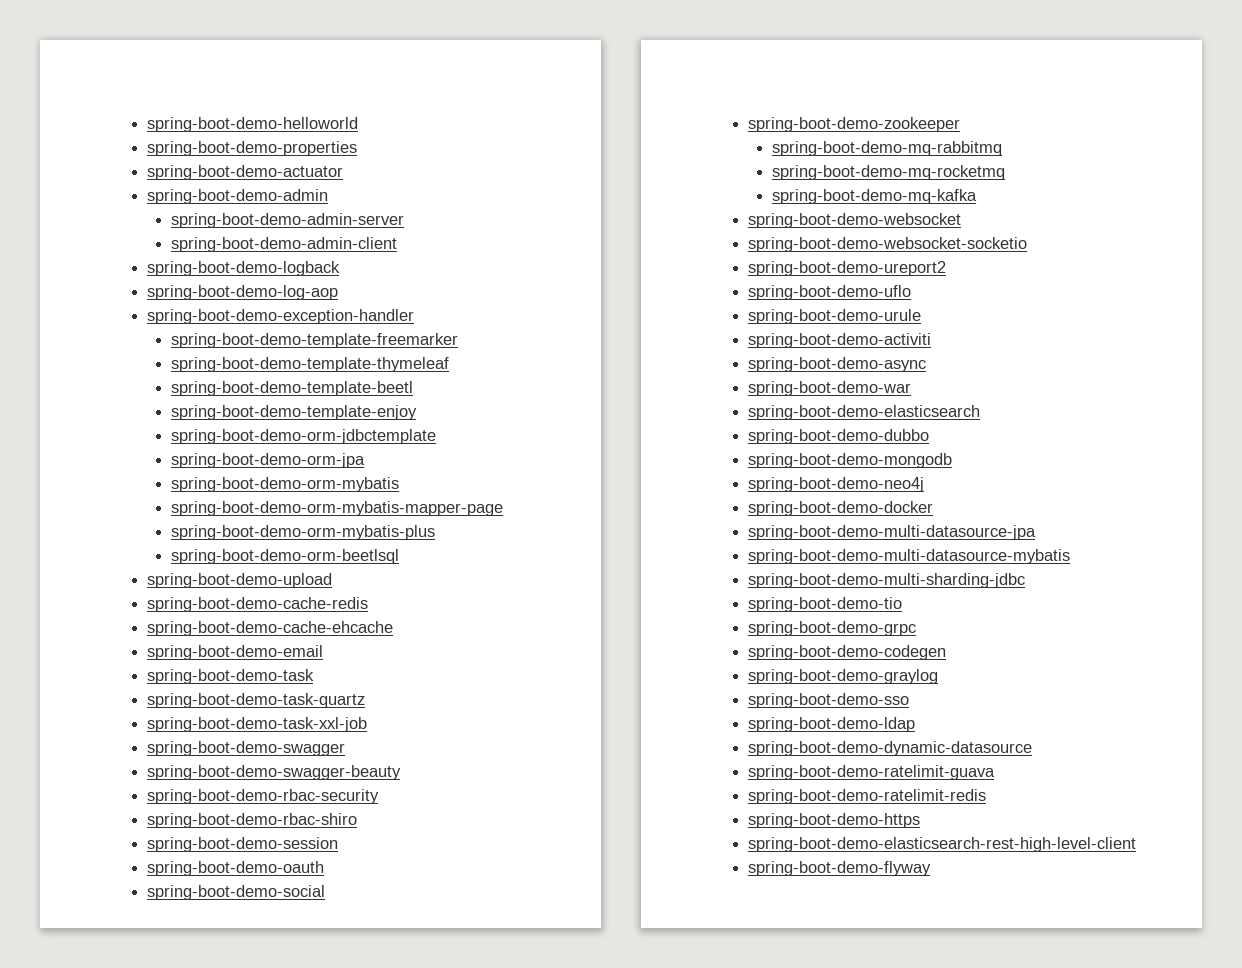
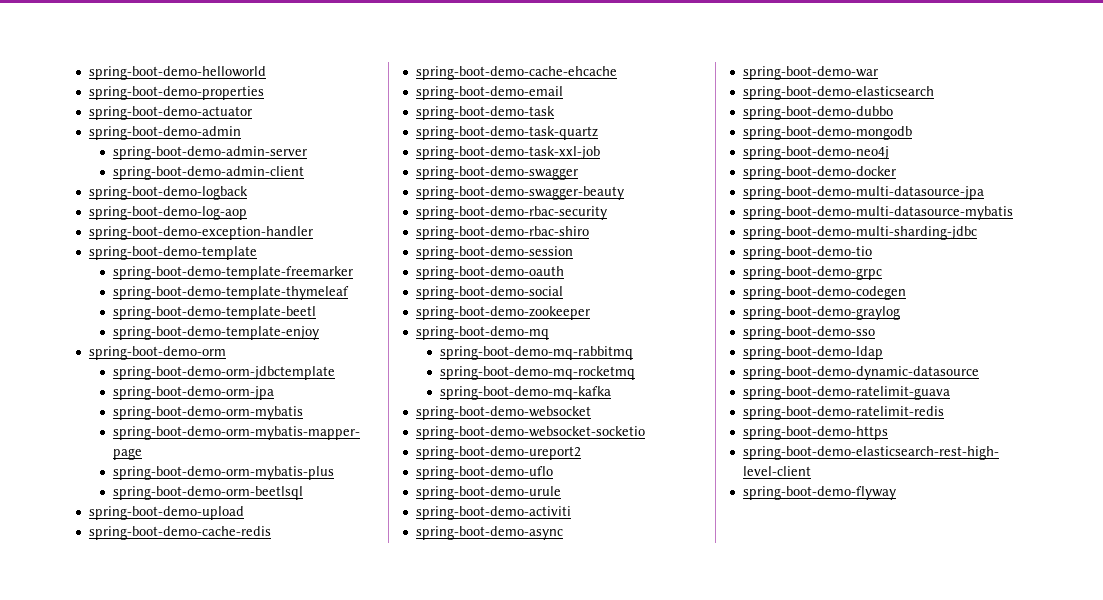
(415, 316) none -> [88,246,257,260] // spring-boot-demo-template
(417, 412) none -> [88,346,226,360] // spring-boot-demo-orm
(961, 124) none -> [415,326,549,340] // spring-boot-demo-mq

